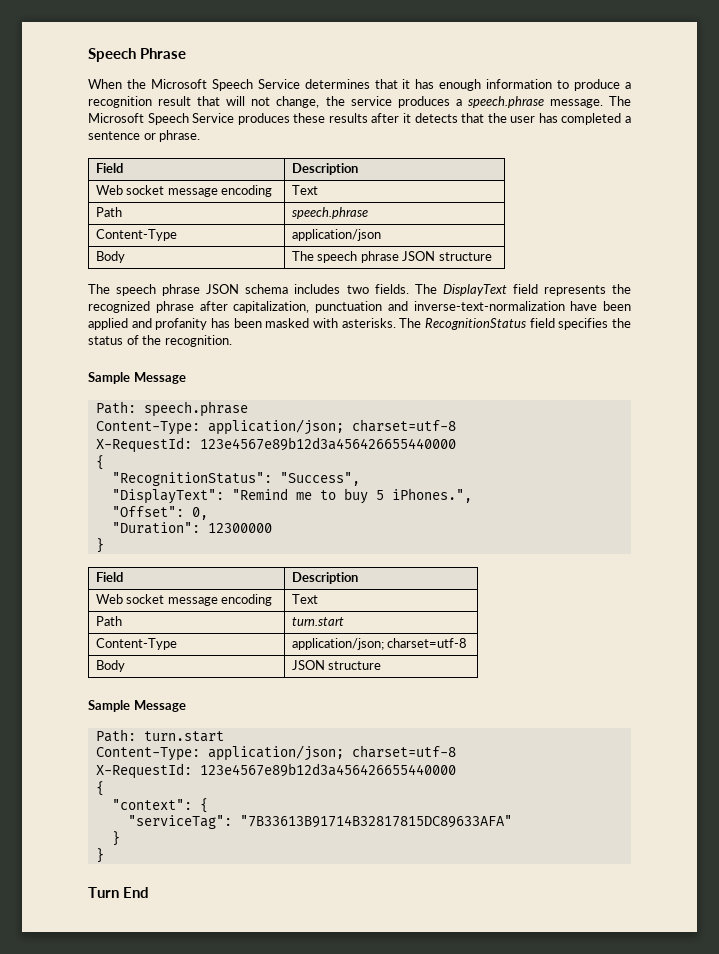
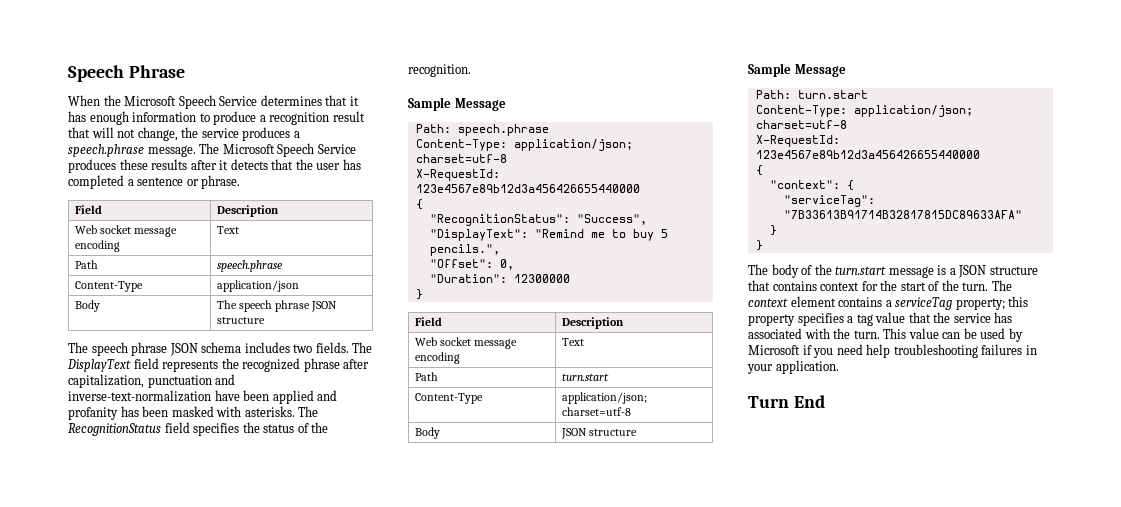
[391,488,472,503] iPhones.", -> [429,244,500,256] pencils.",
(104, 855) none -> [748,264,1038,278] [748,280,1012,291] [748,296,1029,310] [748,312,1013,326] [748,328,1023,342] [748,344,1037,358] [747,360,839,374] // The body of the turn.start message is a JSON structure that contains context for the start of the turn. The context element contains a serviceTag property; this property specifies a tag value that the service has associated with the turn. This value can be used by Microsoft if you need help troubleshooting failures in your application.

